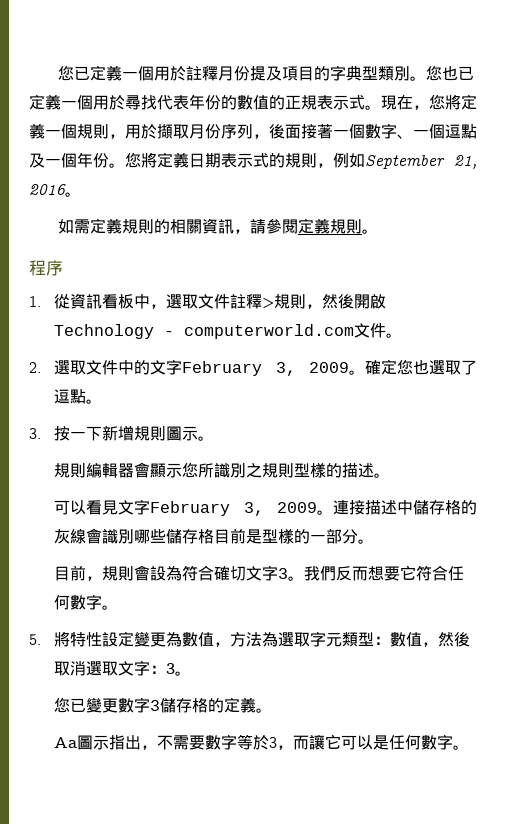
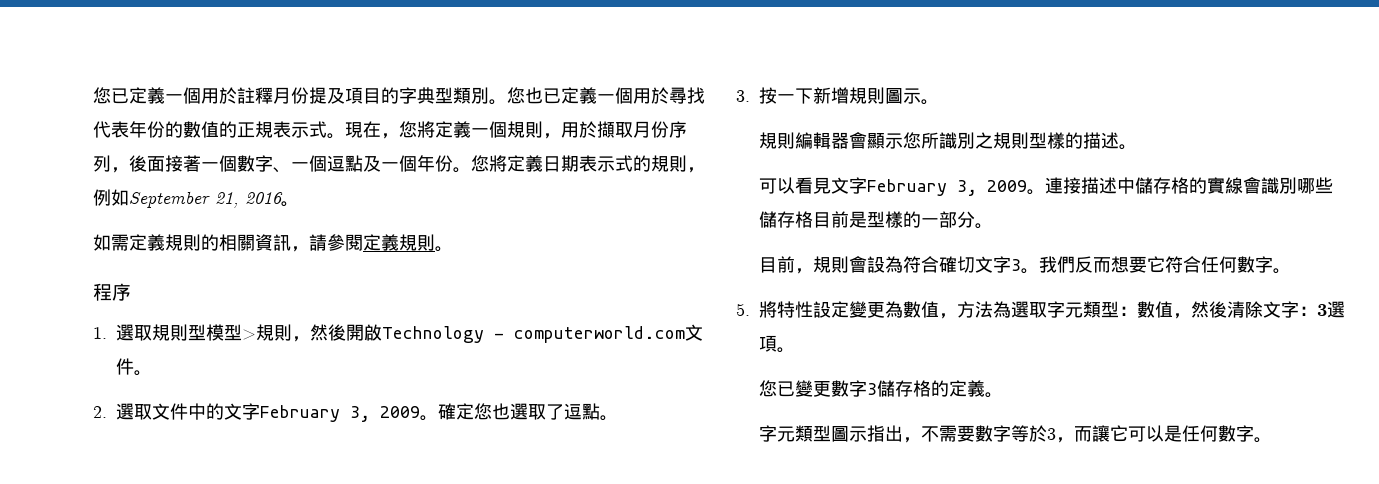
[54,293,263,309] 從資訊看板中，選取文件註釋 -> [116,324,243,341] 選取規則型模型
[54,529,71,544] 灰 -> [1207,177,1226,194] 實
[54,661,119,676] 取消選取 -> [1227,301,1264,318] 清除
(176, 668) none -> [1327,301,1346,318] [759,335,778,352] 選項
[54,737,78,748] Aa -> [759,425,832,442] 字元類型

